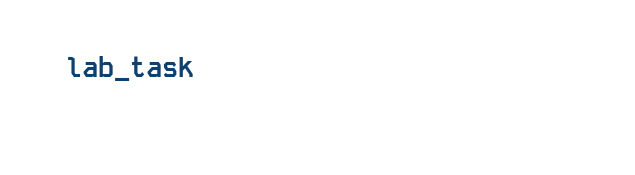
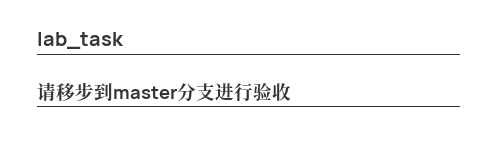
(194, 68) none -> [37,82,291,102] // 请移步到master分支进行验收

